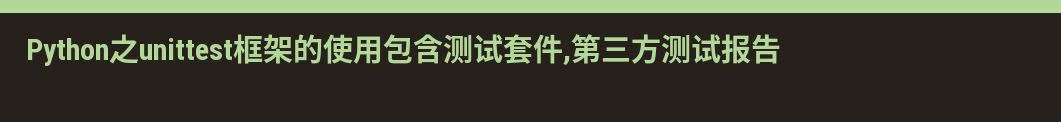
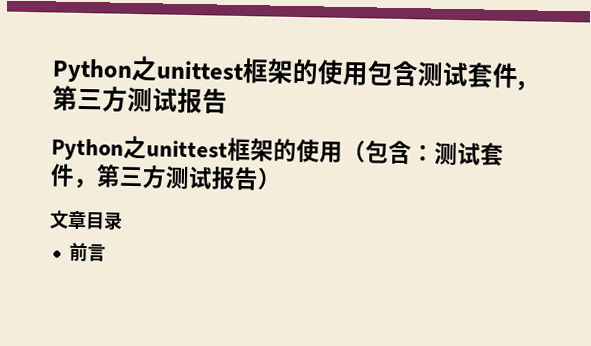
(781, 49) none -> [51,135,504,166] [50,163,282,191] [49,210,123,231] [68,242,106,263] // Python之unittest框架的使用（包含：测试套件，第三方测试报告） // 文章目录 // 前言

